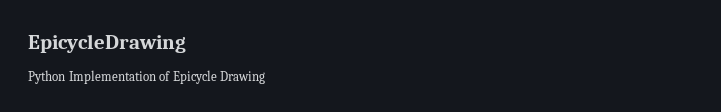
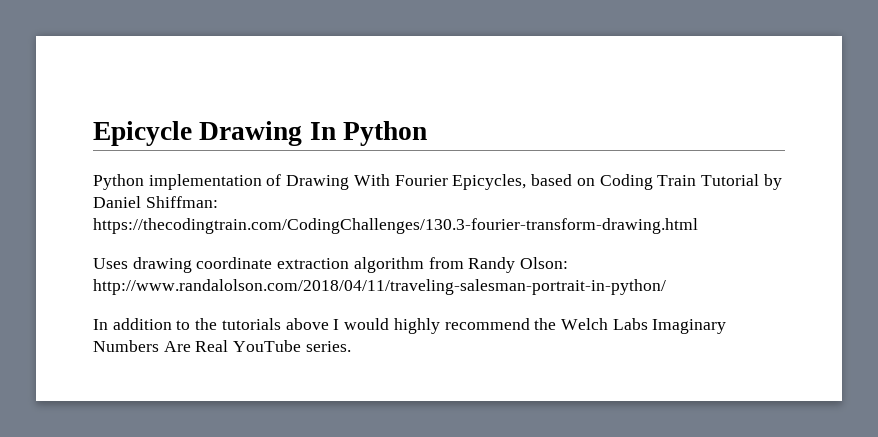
[28,34,186,53] [28,70,266,84] EpicycleDrawing // Python Implementation of Epicycle Drawing -> [93,121,428,146] [93,174,782,190] [93,196,218,208] [93,218,698,234] [93,257,569,273] [93,279,666,295] [93,318,727,334] [93,340,351,352] Epicycle Drawing In Python // Python implementation of Drawing With Fourier Epicycles, based on Coding Train Tutorial by Daniel Shiffman: https://thecodingtrain.com/CodingChallenges/130.3-fourier-transform-drawing.html // Uses drawing coordinate extraction algorithm from Randy Olson: http://www.randalolson.com/2018/04/11/traveling-salesman-portrait-in-python/ // In addition to the tutorials above I would highly recommend the Welch Labs Imaginary Numbers Are Real YouTube series.

